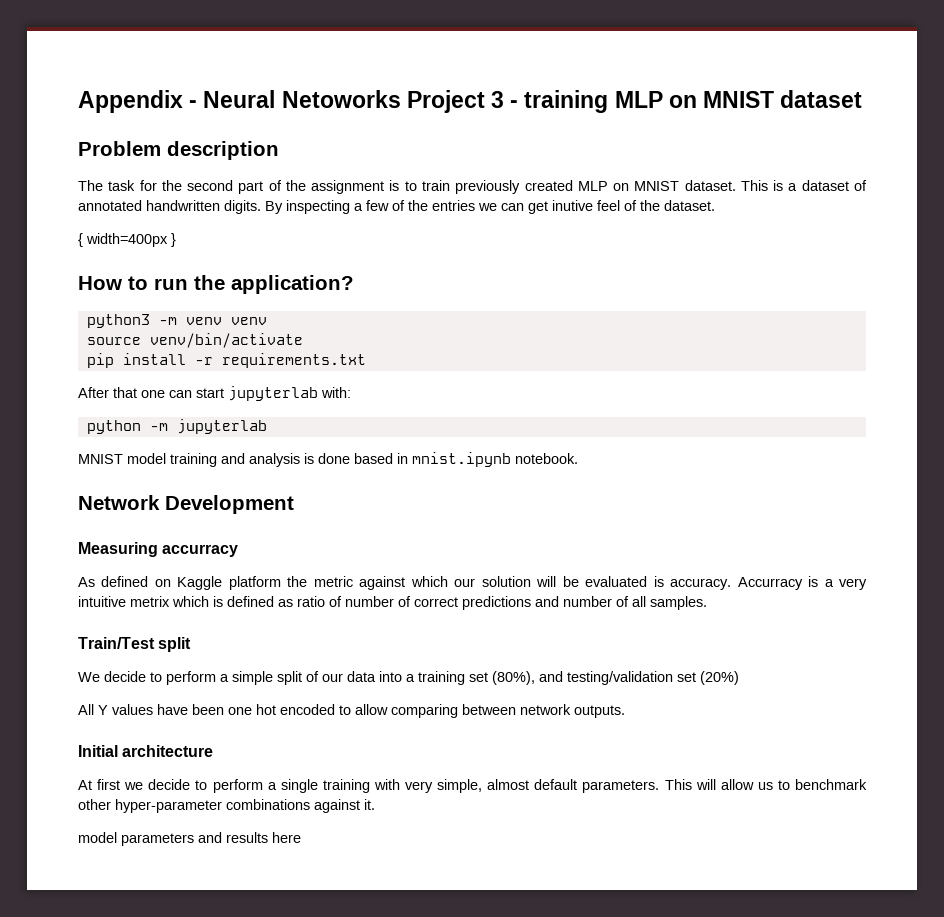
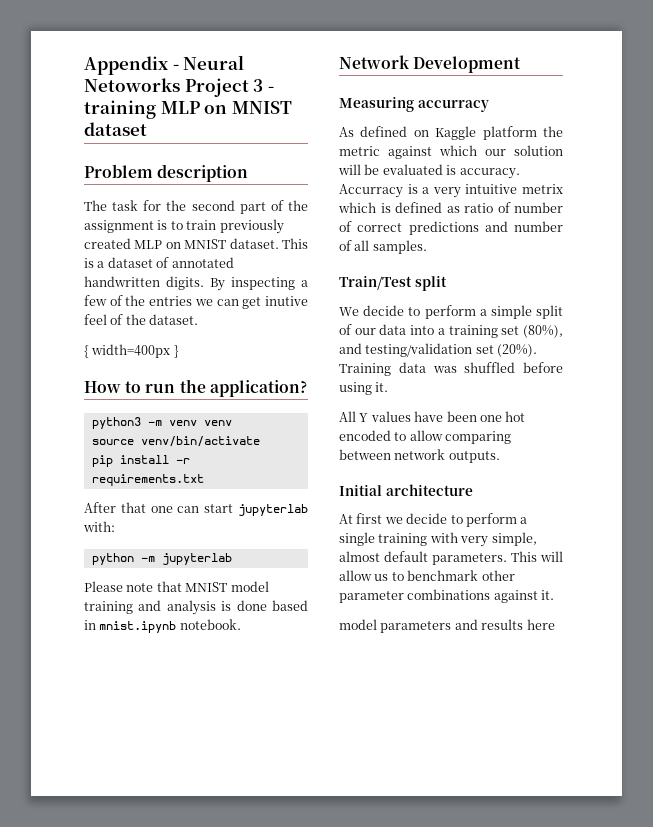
(267, 426) none -> [84,581,182,592] Please note that
[700,671,739,685] (20%) -> [497,344,538,357] [339,362,563,376] [339,382,389,395] (20%). Training data was shuffled before using it.
[115,799,222,813] hyper-parameter -> [339,591,404,603] parameter

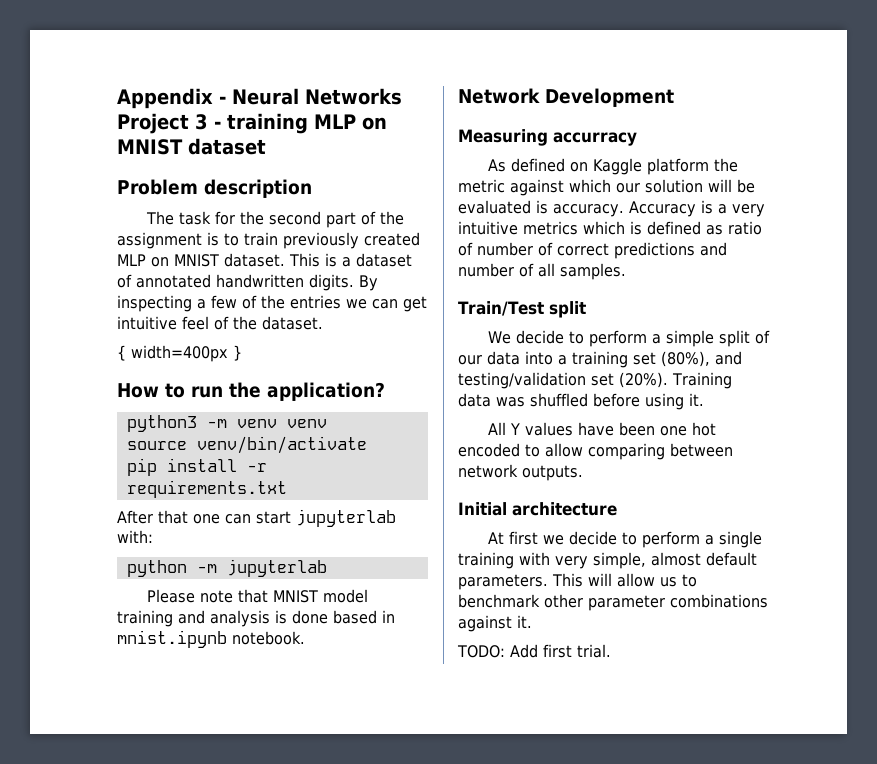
[84,78,180,92] Netoworks -> [305,88,402,105] Networks
[265,296,308,306] inutive -> [117,316,177,330] intuitive
[339,184,403,198] Accurracy -> [628,201,696,217] Accuracy
[522,184,563,194] metrix -> [523,221,578,235] metrics
[339,619,555,633] model parameters and results here -> [457,644,611,658] TODO: Add first trial.

